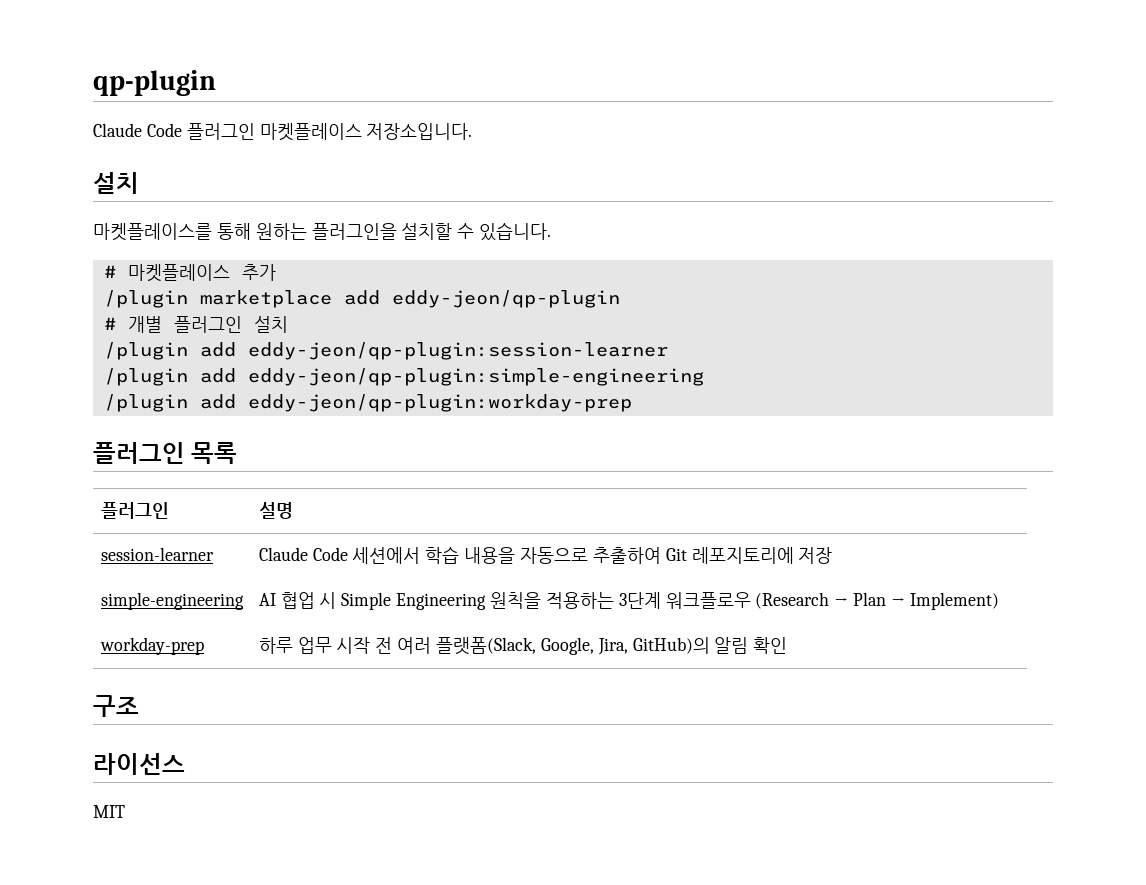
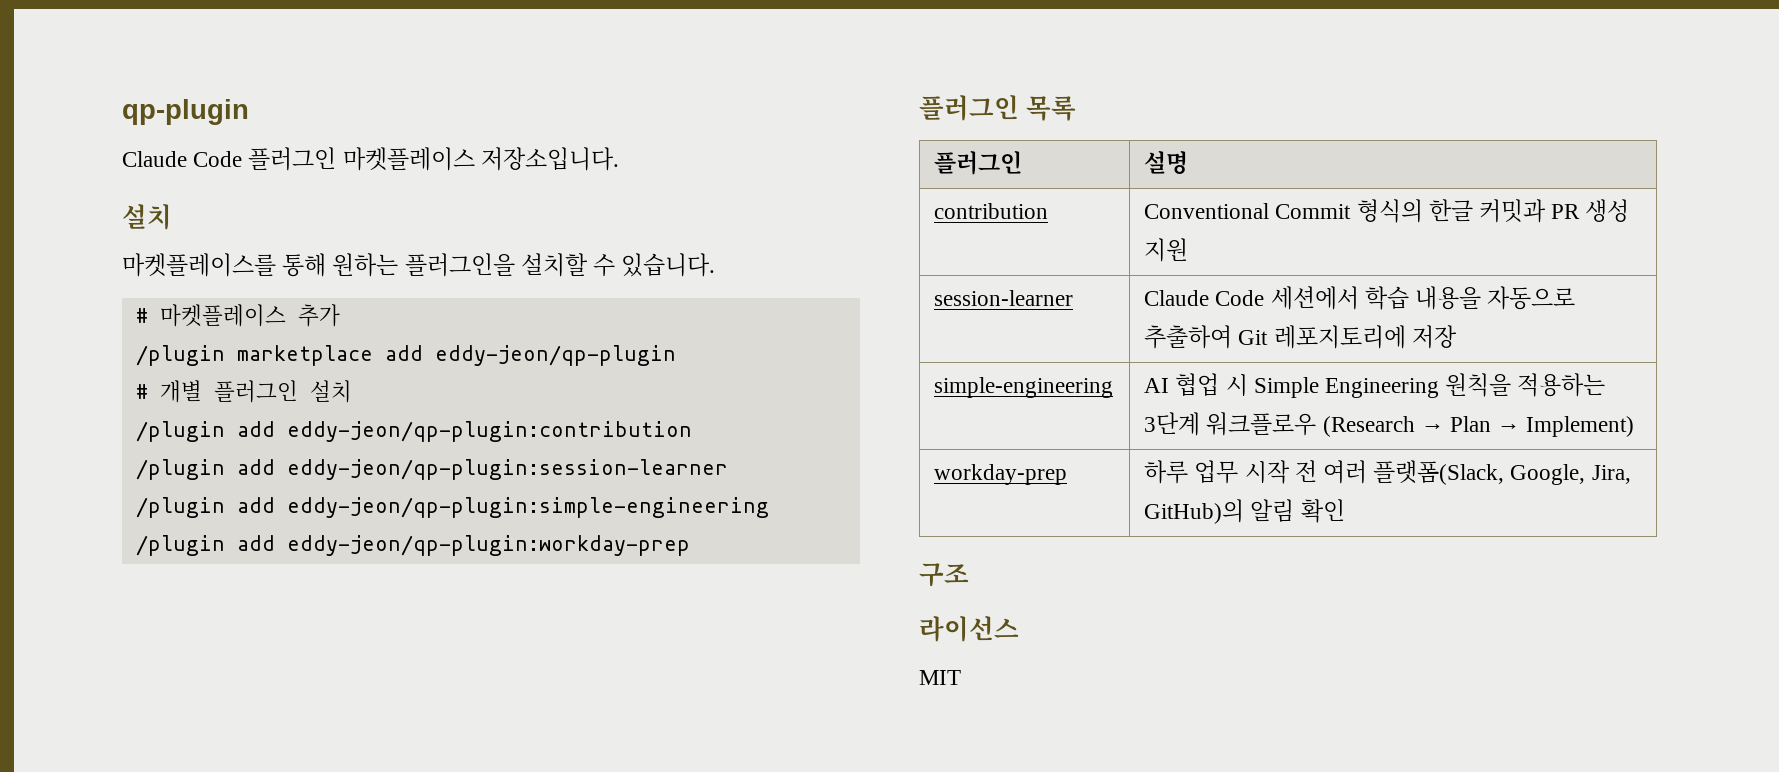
(288, 324) none -> [135,421,692,442] // /plugin add eddy-jeon/qp-plugin:contribution
(293, 510) none -> [934,203,1049,219] [1144,199,1630,223] [1144,238,1189,262] // contribution | Conventional Commit 형식의 한글 커밋과 PR 생성 지원

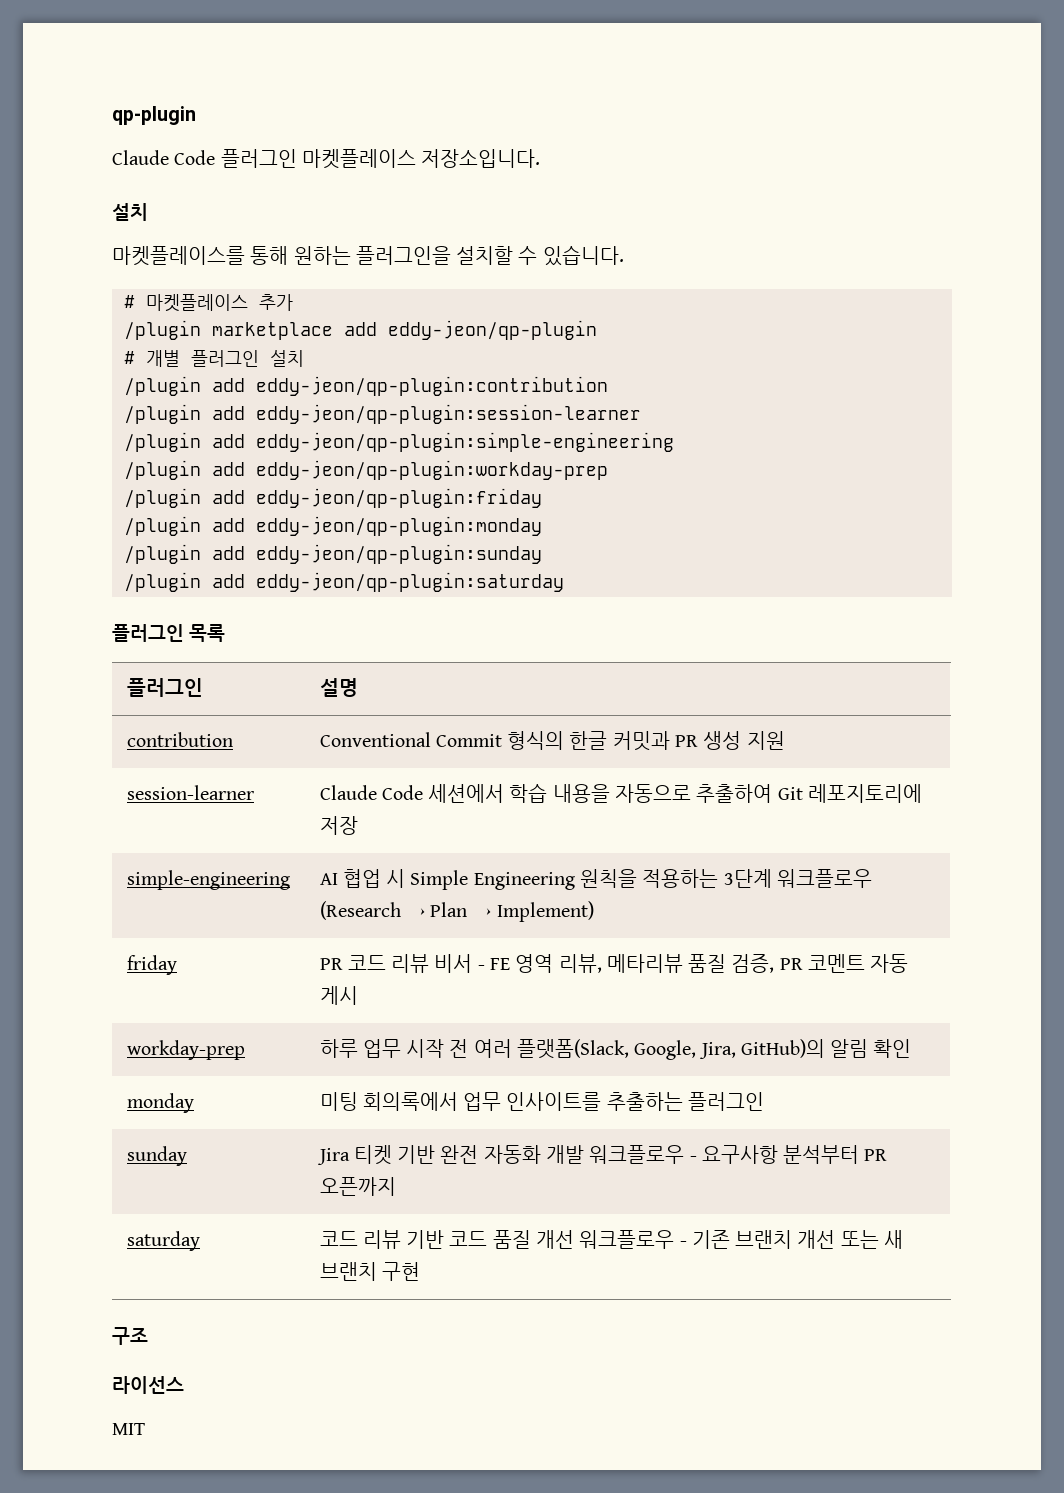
(690, 545) none -> [123,488,542,508] [123,516,542,536] [123,544,542,564] [123,572,564,592] // /plugin add eddy-jeon/qp-plugin:friday // /plugin add eddy-jeon/qp-plugin:monday // /plugin add eddy-jeon/qp-plugin:sunday // /plugin add eddy-jeon/qp-plugin:saturday
(1635, 426) none -> [126,955,177,975] [319,954,909,973] [319,986,358,1005] // friday | PR 코드 리뷰 비서 - FE 영역 리뷰, 메타리뷰 품질 검증, PR 코멘트 자동 게시
(1345, 511) none -> [126,1093,194,1113] [319,1092,764,1111] [126,1146,187,1166] [316,1145,888,1165] [319,1177,396,1196] [126,1231,200,1251] [319,1230,903,1249] [319,1262,420,1281] // monday | 미팅 회의록에서 업무 인사이트를 추출하는 플러그인 // sunday | Jira 티켓 기반 완전 자동화 개발 워크플로우 - 요구사항 분석부터 PR 오픈까지 // saturday | 코드 리뷰 기반 코드 품질 개선 워크플로우 - 기존 브랜치 개선 또는 새 브랜치 구현

